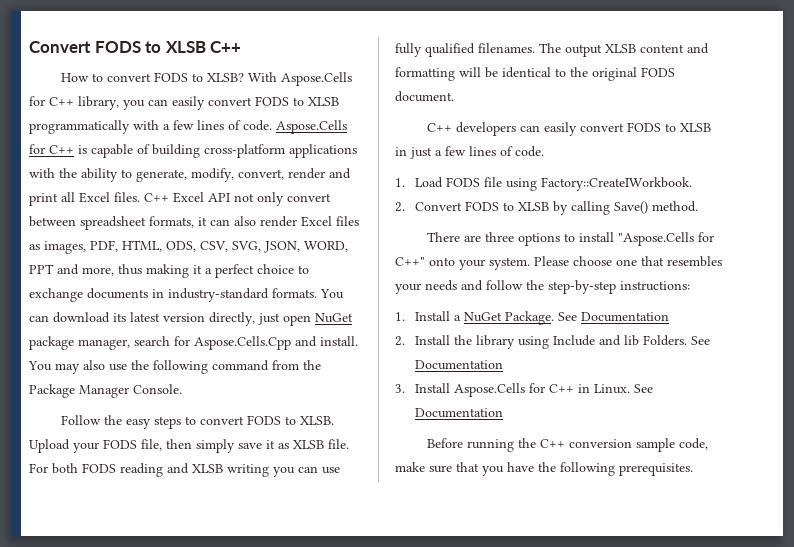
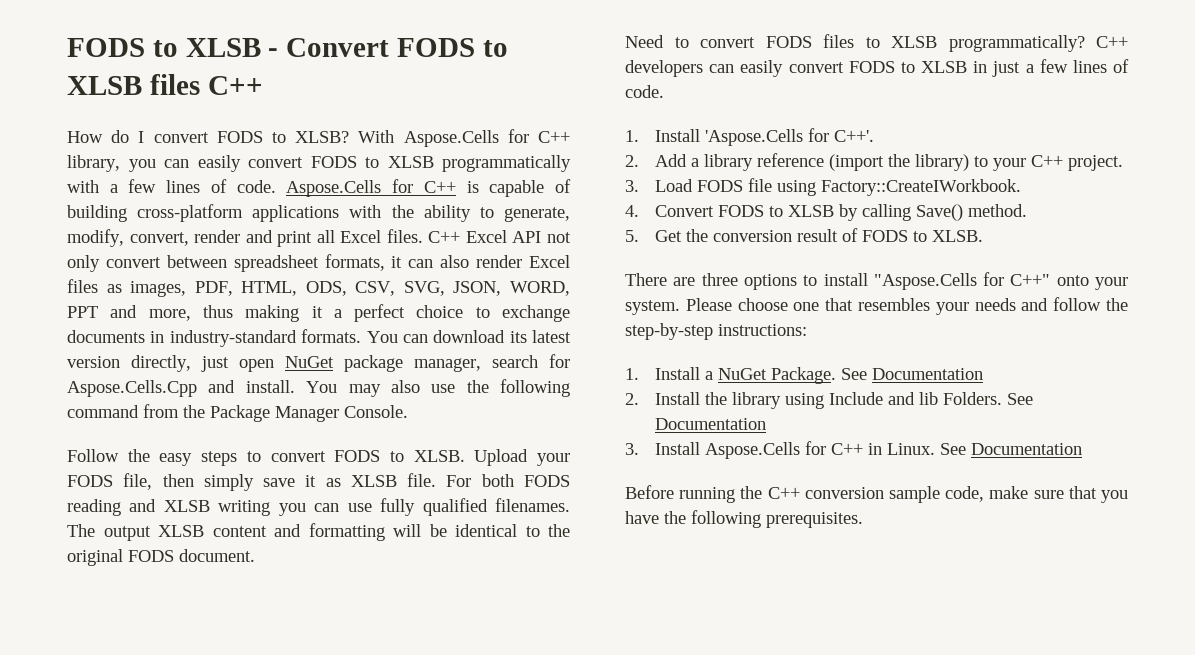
[29,41,206,53] Convert FODS to XLSB -> [67,38,508,57] [67,74,200,95] FODS to XLSB - Convert FODS to XLSB files
[92,73,104,82] to -> [111,130,145,143] do I
(454, 96) none -> [625,34,1085,52] Need to convert FODS files to XLSB programmatically?
(405, 182) none -> [654,128,874,146] [625,153,1123,171] [625,180,639,192] Install 'Aspose.Cells for C++'. // 2. Add a library reference (import the library) to your C++ project. // 3.
[395,202,405,212] 2. -> [625,205,639,217] 4.
(698, 206) none -> [625,228,983,242] // 5. Get the conversion result of FODS to XLSB.

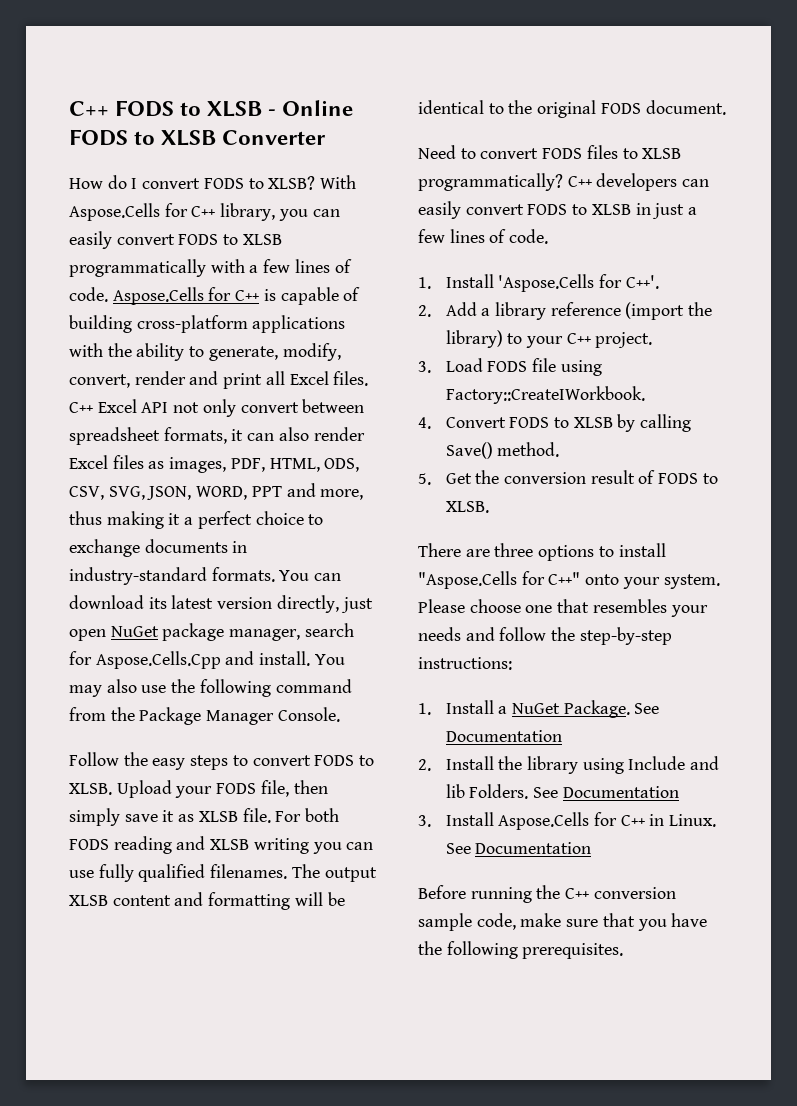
(67, 47) none -> [69,101,109,116] C++
[286,38,508,57] [67,74,263,95] Convert FODS to XLSB files C++ -> [282,100,354,116] [69,129,327,146] Online FODS to XLSB Converter

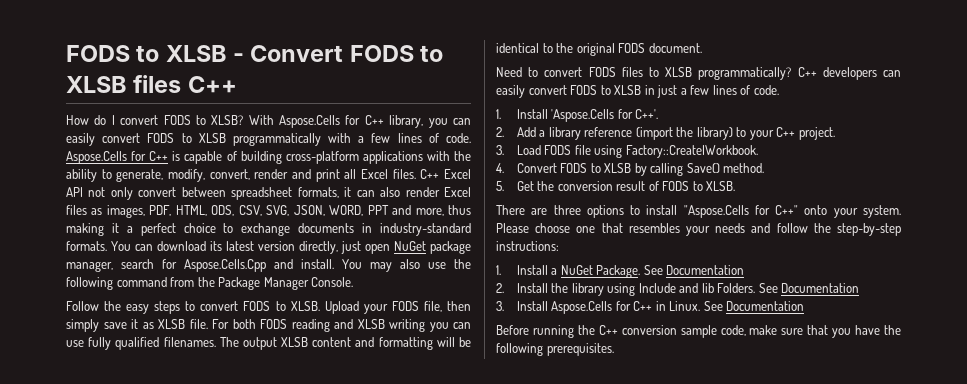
[69,101,109,116] C++ -> (66, 53) none
[282,100,354,116] [69,129,327,146] Online FODS to XLSB Converter -> [250,45,444,62] [66,75,237,93] Convert FODS to XLSB files C++

